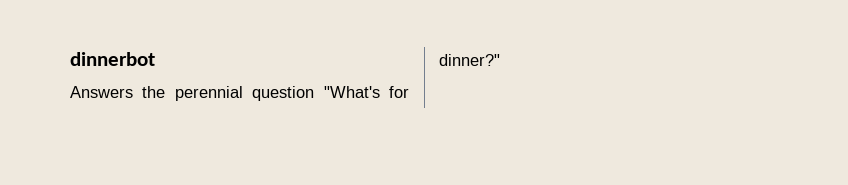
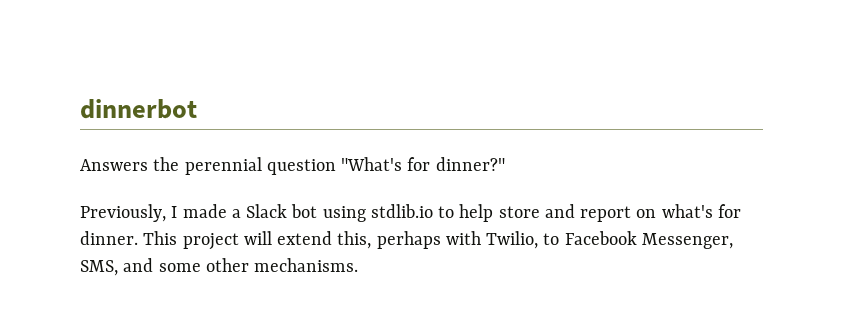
(500, 60) none -> [80,204,741,222] [80,231,733,250] [80,258,359,276] // Previously, I made a Slack bot using stdlib.io to help store and report on what's for dinner. This project will extend this, perhaps with Twilio, to Facebook Messenger, SMS, and some other mechanisms.

